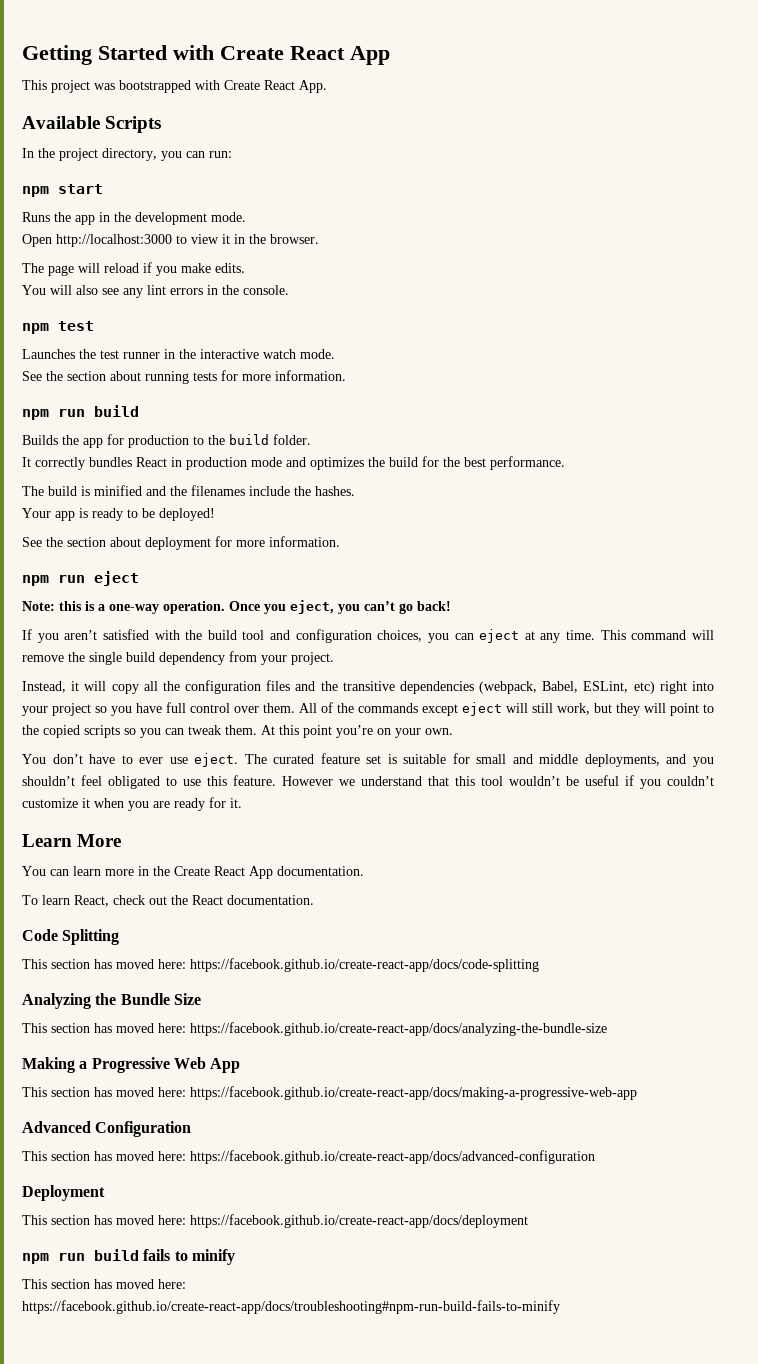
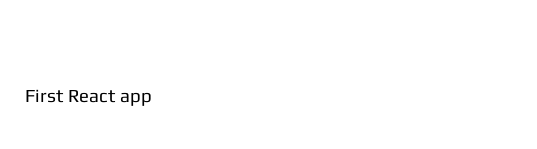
[22,45,390,65] [22,80,327,93] [22,116,162,133] [22,148,232,161] [22,184,103,197] [22,212,246,225] [22,234,319,247] [22,262,245,276] [22,285,289,298] [22,321,94,334] [22,349,335,359] [22,370,346,384] [22,405,139,420] [22,434,311,448] [22,456,565,470] [22,485,355,496] [22,508,215,521] [22,536,340,550] [22,571,139,586] [22,600,451,614] [22,629,715,643] [22,651,334,665] [22,680,714,694] [22,702,714,716] [22,725,453,738] [22,753,714,767] [22,775,714,789] [22,797,242,811] [22,834,122,847] [22,866,364,879] [22,895,314,907] [22,929,120,945] [22,958,539,972] [22,993,201,1009] [22,1022,607,1036] [22,1057,241,1073] [22,1086,637,1100] [22,1121,192,1137] [22,1150,595,1164] [22,1185,105,1201] [22,1214,528,1228] [22,1249,235,1265] [22,1279,186,1289] [22,1300,560,1314] Getting Started with Create React App // This project was bootstrapped with Create React App. // Available Scripts // In the project directory, you can run: // npm start // Runs the app in the development mode. // Open http://localhost:3000 to view it in the browser. // The page will reload if you make edits. // You will also see any lint errors in the console. // npm test // Launches the test runner in the interactive watch mode. // See the section about running tests for more information. // npm run build // Builds the app for production to the build folder. // It correctly bundles React in production mode and optimizes the build for the best performance. // The build is minified and the filenames include the hashes. // Your app is ready to be deployed! // See the section about deployment for more information. // npm run eject // Note: this is a one-way operation. Once you eject, you can’t go back! // If you aren’t satisfied with the build tool and configuration choices, you can eject at any time. This command will remove the single build dependency from your project. // Instead, it will copy all the configuration files and the transitive dependencies (webpack, Babel, ESLint, etc) right into your project so you have full control over them. All of the commands except eject will still work, but they will point to the copied scripts so you can tweak them. At this point you’re on your own. // You don’t have to ever use eject. The curated feature set is suitable for small and middle deployments, and you shouldn’t feel obligated to use this feature. However we understand that this tool wouldn’t be useful if you couldn’t customize it when you are ready for it. // Learn More // You can learn more in the Create React App documentation. // To learn React, check out the React documentation. // Code Splitting // This section has moved here: https://facebook.github.io/create-react-app/docs/code-splitting // Analyzing the Bundle Size // This section has moved here: https://facebook.github.io/create-react-app/docs/analyzing-the-bundle-size // Making a Progressive Web App // This section has moved here: https://facebook.github.io/create-react-app/docs/making-a-progressive-web-app // Advanced Configuration // This section has moved here: https://facebook.github.io/create-react-app/docs/advanced-configuration // Deployment // This section has moved here: https://facebook.github.io/create-react-app/docs/deployment // npm run build fails to minify // This section has moved here: https://facebook.github.io/create-react-app/docs/troubleshooting#npm-run-build-fails-to-minify -> [25,89,152,106] First React app

